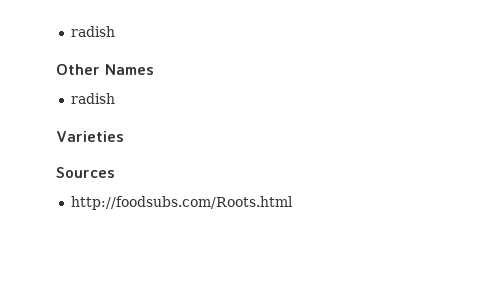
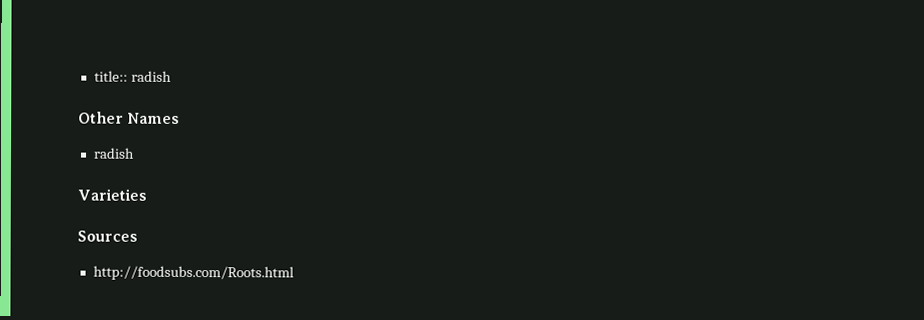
(70, 31) none -> [93,70,128,82] title::

